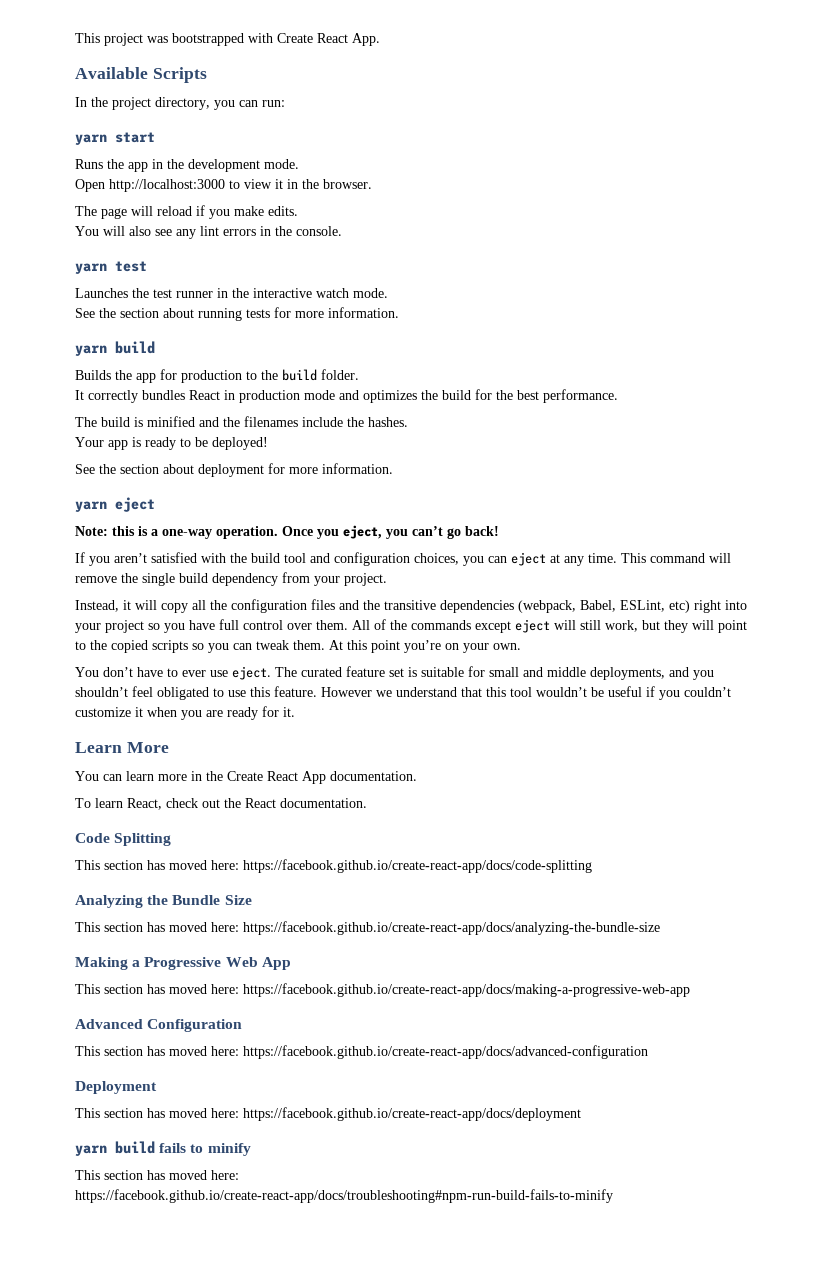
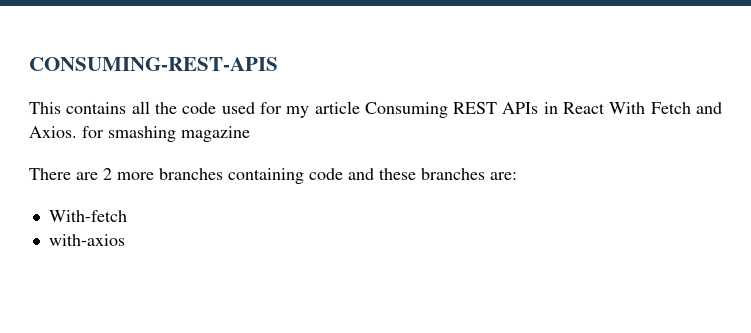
[75,33,380,46] [75,67,207,83] [75,97,285,110] [75,132,155,145] [75,159,299,172] [75,179,372,192] [75,205,298,219] [75,226,342,239] [75,261,147,274] [75,288,388,298] [75,307,399,321] [75,341,155,356] [75,369,359,383] [75,389,618,403] [75,416,408,427] [75,437,268,450] [75,463,393,477] [75,497,155,512] [75,525,499,539] [75,552,731,566] [75,572,387,586] [75,599,747,613] [75,619,747,633] [75,640,521,653] [75,666,714,680] [75,686,731,700] [75,706,295,720] [75,742,169,753] [75,771,417,784] [75,798,367,810] [75,833,172,846] [75,859,592,873] [75,895,252,908] [75,921,660,935] [75,957,291,970] [75,983,690,997] [75,1019,243,1032] [75,1045,648,1059] [75,1081,157,1094] [75,1107,581,1121] [75,1141,251,1156] [75,1170,239,1180] [75,1189,613,1203] This project was bootstrapped with Create React App. // Available Scripts // In the project directory, you can run: // yarn start // Runs the app in the development mode. // Open http://localhost:3000 to view it in the browser. // The page will reload if you make edits. // You will also see any lint errors in the console. // yarn test // Launches the test runner in the interactive watch mode. // See the section about running tests for more information. // yarn build // Builds the app for production to the build folder. // It correctly bundles React in production mode and optimizes the build for the best performance. // The build is minified and the filenames include the hashes. // Your app is ready to be deployed! // See the section about deployment for more information. // yarn eject // Note: this is a one-way operation. Once you eject, you can’t go back! // If you aren’t satisfied with the build tool and configuration choices, you can eject at any time. This command will remove the single build dependency from your project. // Instead, it will copy all the configuration files and the transitive dependencies (webpack, Babel, ESLint, etc) right into your project so you have full control over them. All of the commands except eject will still work, but they will point to the copied scripts so you can tweak them. At this point you’re on your own. // You don’t have to ever use eject. The curated feature set is suitable for small and middle deployments, and you shouldn’t feel obligated to use this feature. However we understand that this tool wouldn’t be useful if you couldn’t customize it when you are ready for it. // Learn More // You can learn more in the Create React App documentation. // To learn React, check out the React documentation. // Code Splitting // This section has moved here: https://facebook.github.io/create-react-app/docs/code-splitting // Analyzing the Bundle Size // This section has moved here: https://facebook.github.io/create-react-app/docs/analyzing-the-bundle-size // Making a Progressive Web App // This section has moved here: https://facebook.github.io/create-react-app/docs/making-a-progressive-web-app // Advanced Configuration // This section has moved here: https://facebook.github.io/create-react-app/docs/advanced-configuration // Deployment // This section has moved here: https://facebook.github.io/create-react-app/docs/deployment // yarn build fails to minify // This section has moved here: https://facebook.github.io/create-react-app/docs/troubleshooting#npm-run-build-fails-to-minify -> [29,57,278,71] [29,101,722,118] [29,126,250,142] [29,168,517,184] [48,210,127,222] [48,234,125,246] CONSUMING-REST-APIS // This contains all the code used for my article Consuming REST APIs in React With Fetch and Axios. for smashing magazine // There are 2 more branches containing code and these branches are: // With-fetch // with-axios

